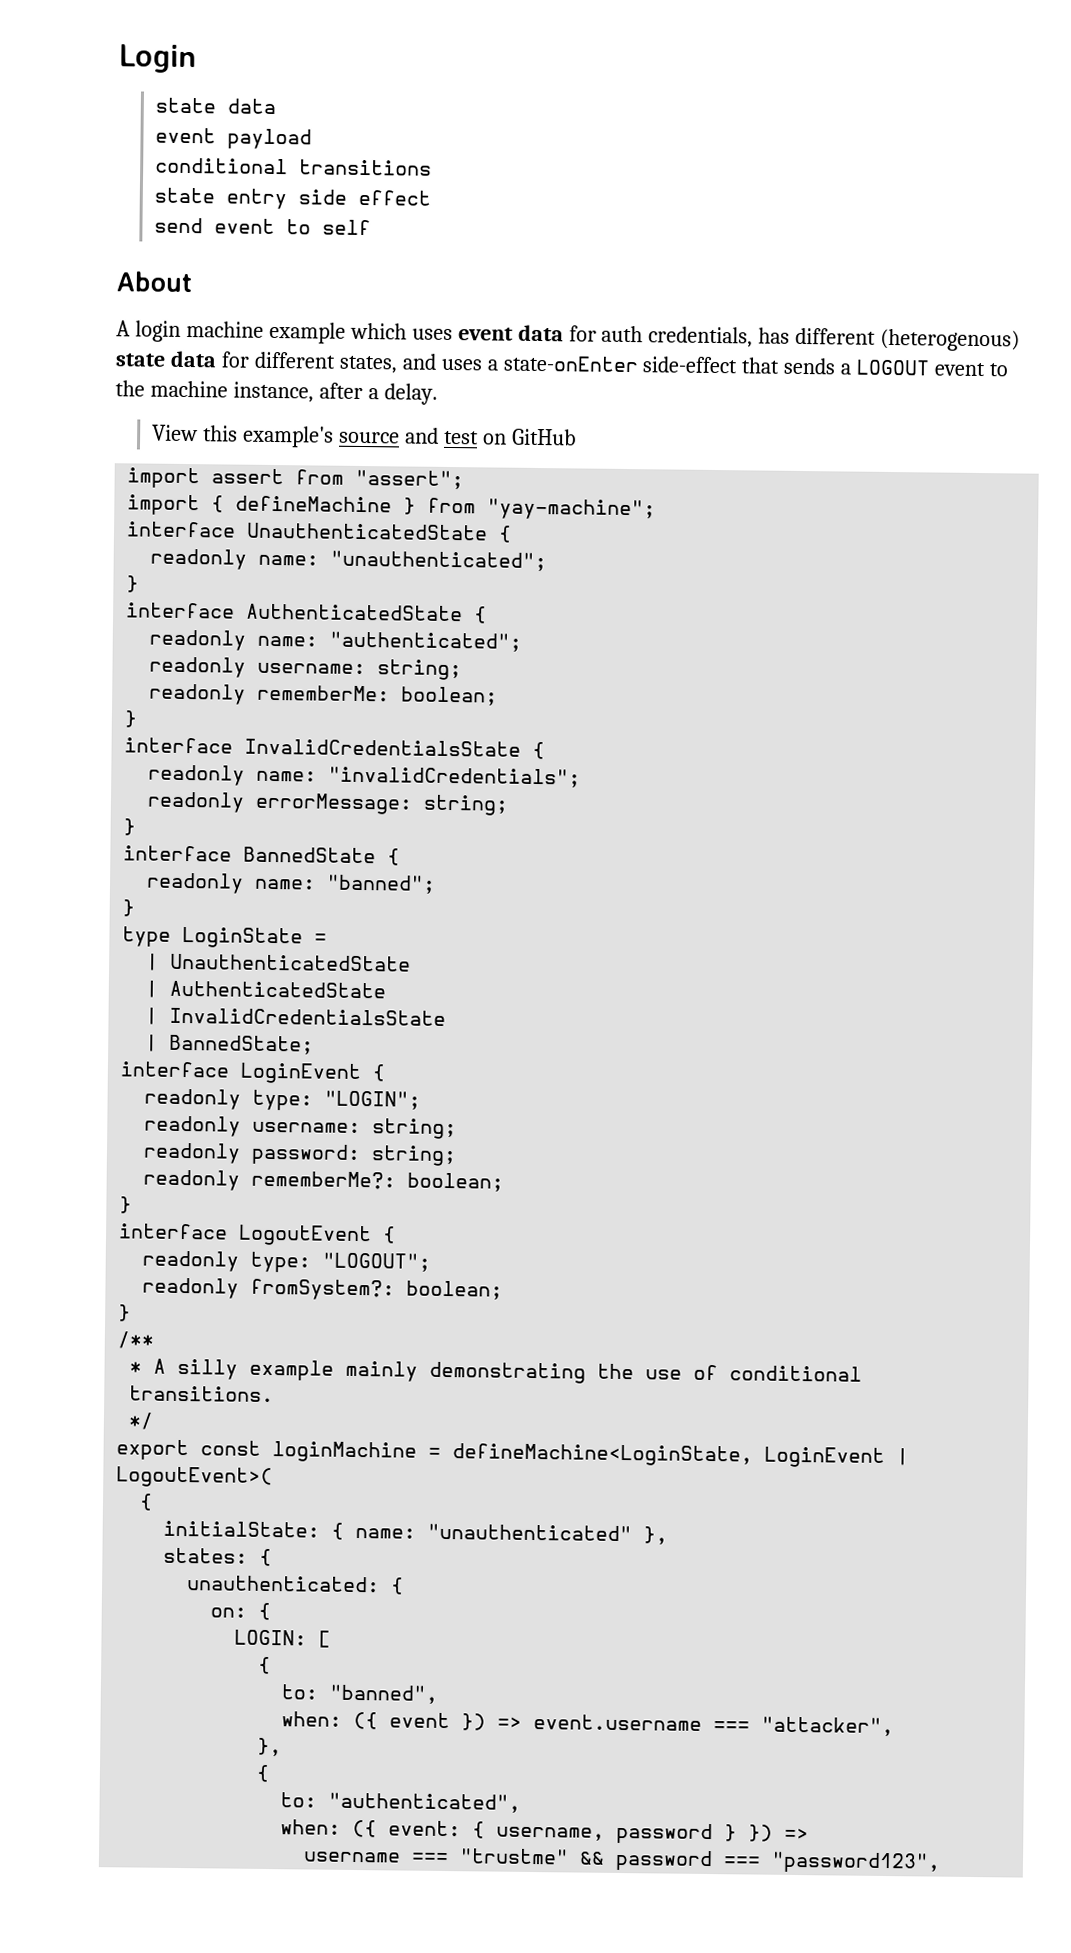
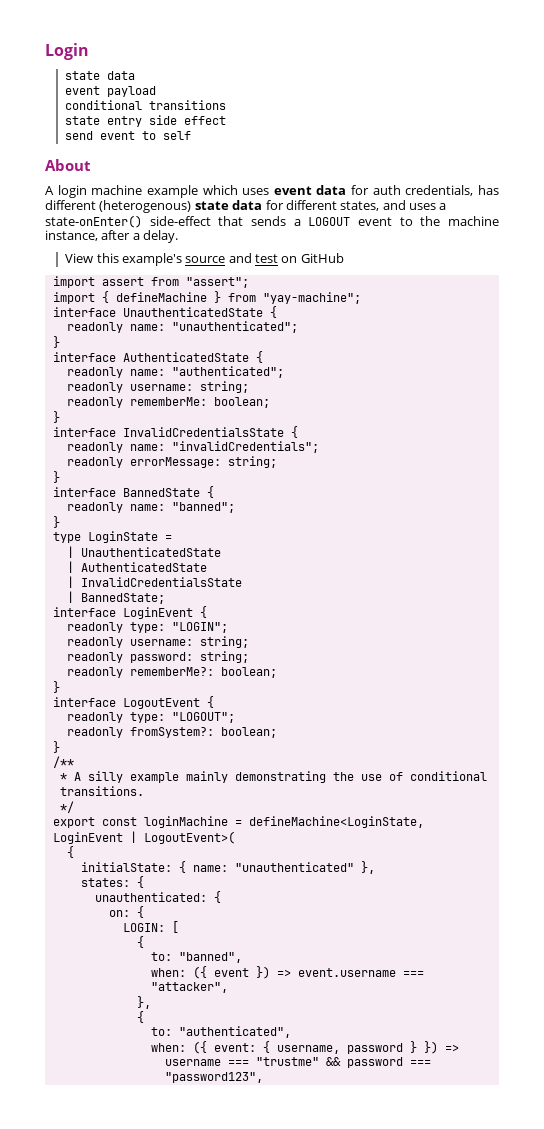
[502,355,639,373] state-onEnter -> [45,215,142,228] state-onEnter()

